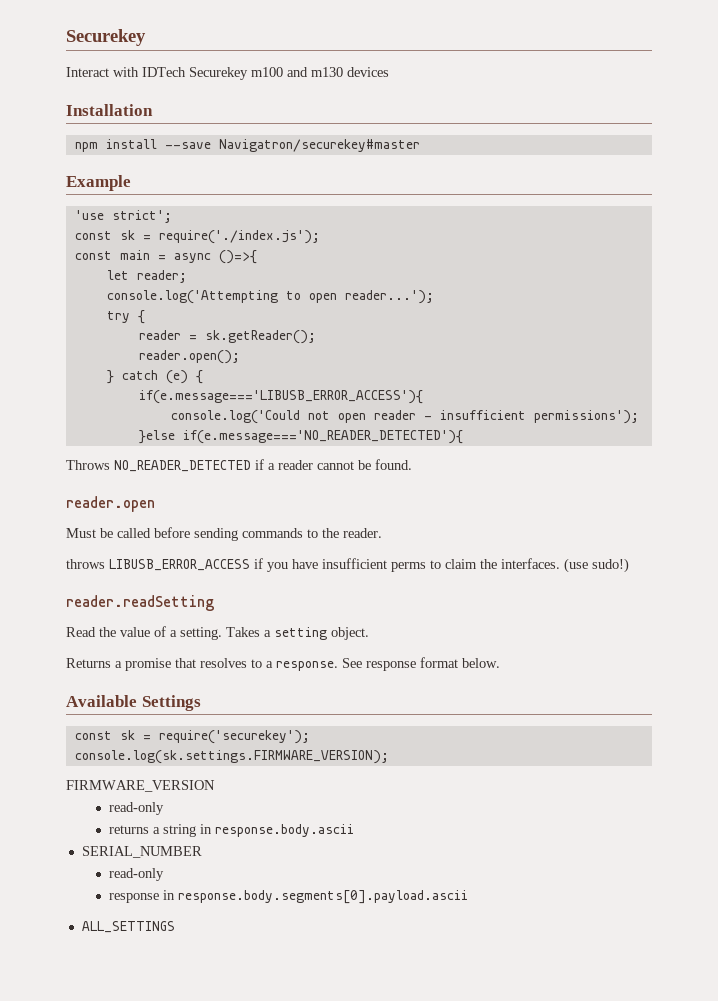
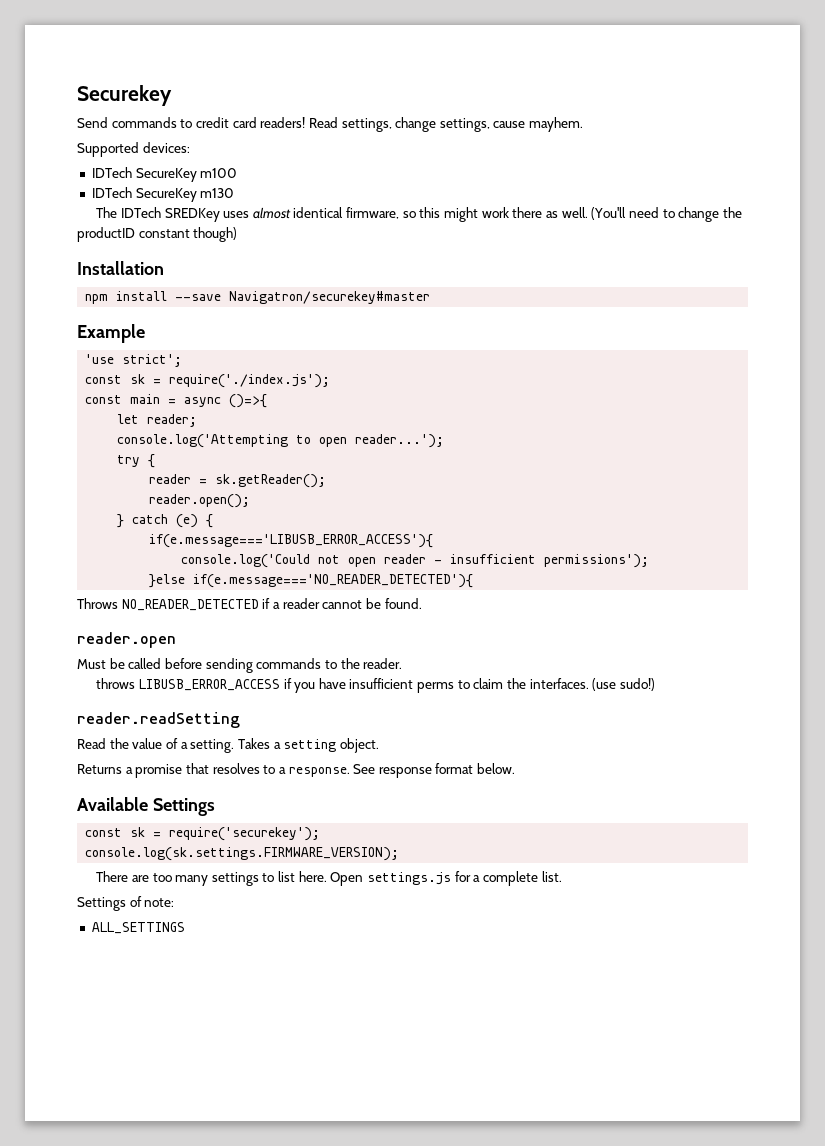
[66,67,248,80] Interact with IDTech Securekey -> [77,117,584,132] [77,142,190,157] [91,167,197,182] Send commands to credit card readers! Read settings, change settings, cause mayhem. // Supported devices: // IDTech SecureKey
[287,67,308,77] and -> [91,187,197,202] // IDTech SecureKey
[347,67,389,77] devices -> [96,207,742,222] [77,227,238,242] // The IDTech SREDKey uses almost identical firmware, so this might work there as well. (You'll need to change the productID constant though)
[66,780,215,792] [109,802,165,815] [109,824,355,837] [81,846,202,858] [109,868,165,881] [109,890,469,904] FIRMWARE_VERSION // read-only // returns a string in response.body.ascii // SERIAL_NUMBER // read-only // response in response.body.segments[0].payload.ascii -> [96,871,562,886] [77,896,175,911] There are too many settings to list here. Open settings.js for a complete list. // Settings of note:

